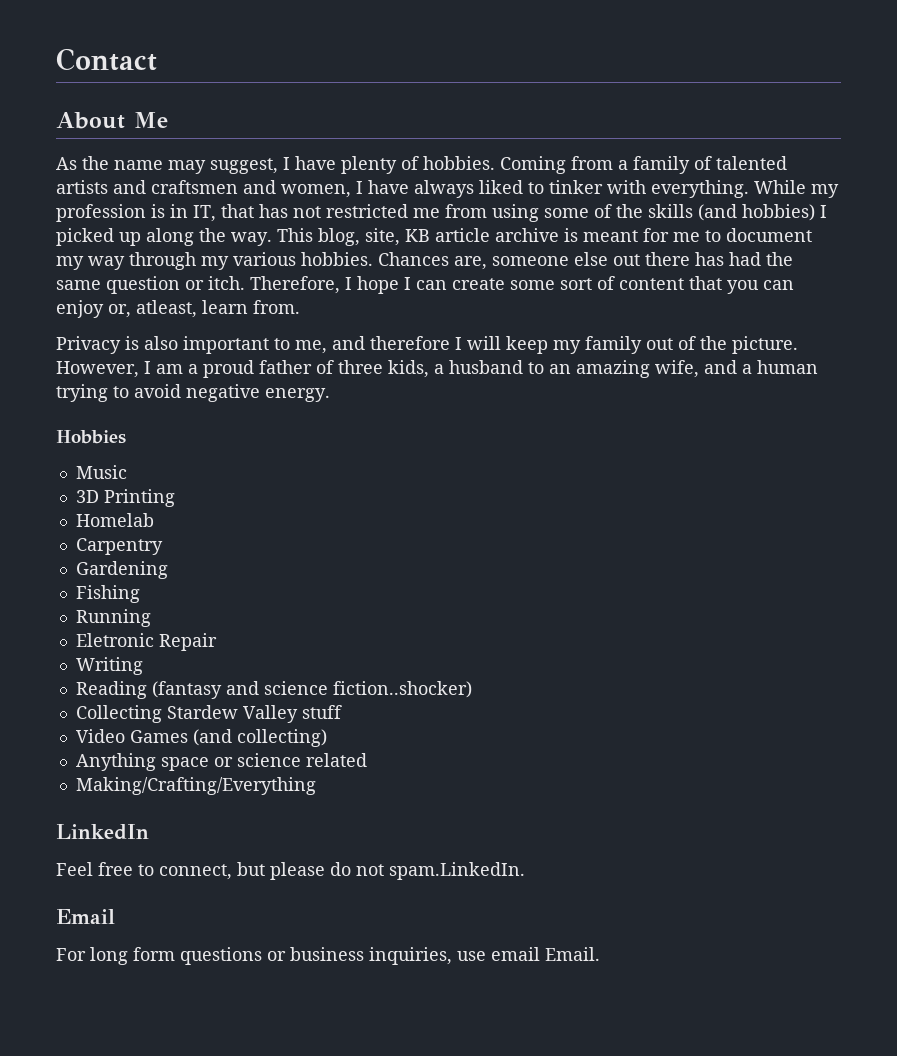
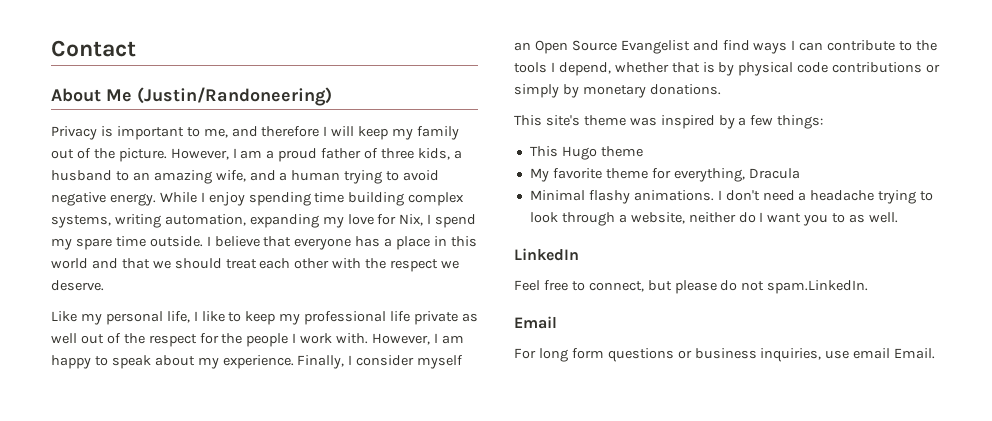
[56,156,787,174] [56,180,839,198] [56,204,827,222] [56,228,812,246] [56,252,793,270] [56,276,794,294] [56,300,300,318] // As the name may suggest, I have plenty of hobbies. Coming from a family of talented artists and craftsmen and women, I have always liked to tinker with everything. While my profession is in IT, that has not restricted me from using some of the skills (and hobbies) I picked up along the way. This blog, site, KB article archive is meant for me to document my way through my various hobbies. Chances are, someone else out there has had the same question or itch. Therefore, I hope I can create some sort of content that you can enjoy or, atleast, learn from. -> [137,87,332,106] (Justin/Randoneering)
[144,336,178,350] also -> (113, 131) none
[56,430,126,444] [75,465,127,479] [75,489,175,507] [75,513,154,527] [75,538,163,555] [75,561,168,579] [75,585,140,603] [75,609,151,627] [75,633,217,651] [75,657,143,675] [75,681,472,699] [75,705,342,723] [75,729,327,747] [75,753,367,771] [75,777,316,795] // Hobbies // Music // 3D Printing // Homelab // Carpentry // Gardening // Fishing // Running // Eletronic Repair // Writing // Reading (fantasy and science fiction..shocker) // Collecting Stardew Valley stuff // Video Games (and collecting) // Anything space or science related // Making/Crafting/Everything -> [159,192,465,206] [51,214,477,228] [51,236,477,250] [51,258,460,272] [51,280,104,291] [51,311,478,325] [51,333,464,347] [51,355,464,369] [514,40,938,54] [514,62,941,76] [514,84,721,98] [514,115,824,129] [529,146,643,160] [529,168,800,182] [529,190,934,204] [529,212,899,226] While I enjoy spending time building complex systems, writing automation, expanding my love for Nix, I spend my spare time outside. I believe that everyone has a place in this world and that we should treat each other with the respect we deserve. // Like my personal life, I like to keep my professional life private as well out of the respect for the people I work with. However, I am happy to speak about my experience. Finally, I consider myself an Open Source Evangelist and find ways I can contribute to the tools I depend, whether that is by physical code contributions or simply by monetary donations. // This site's theme was inspired by a few things: // This Hugo theme // My favorite theme for everything, Dracula // Minimal flashy animations. I don't need a headache trying to look through a website, neither do I want you to as well.

